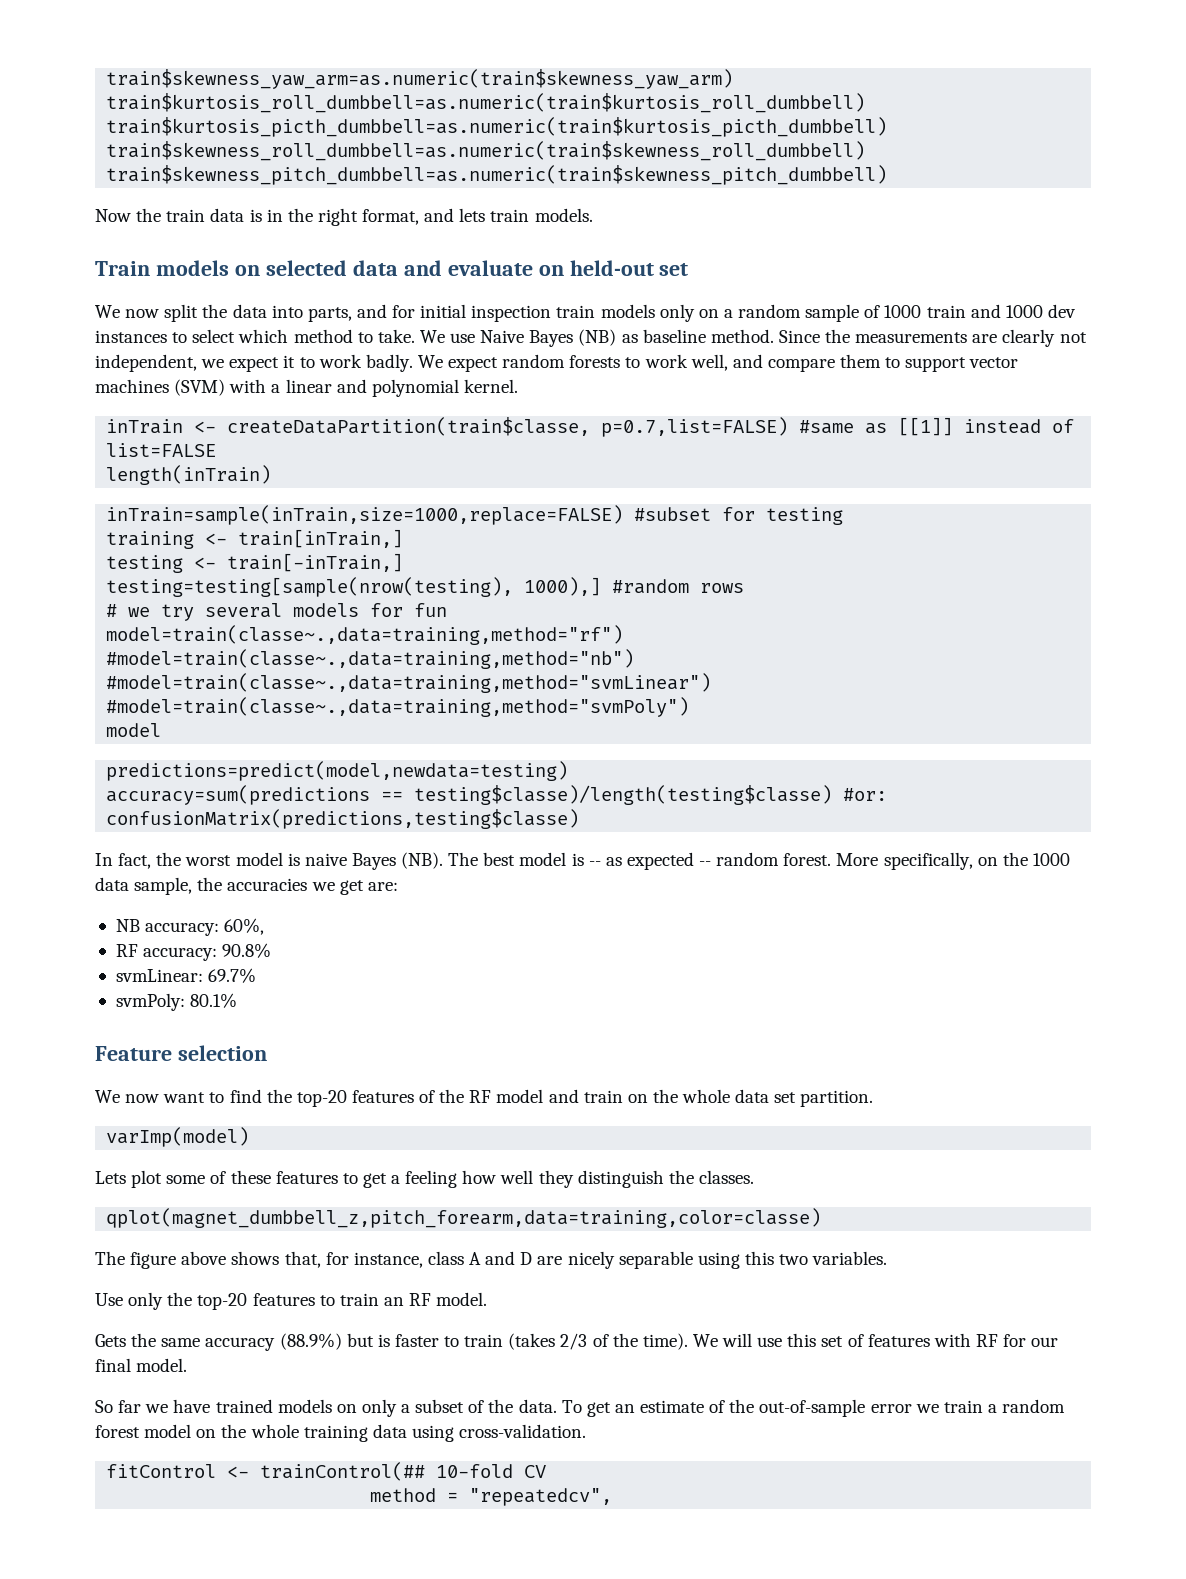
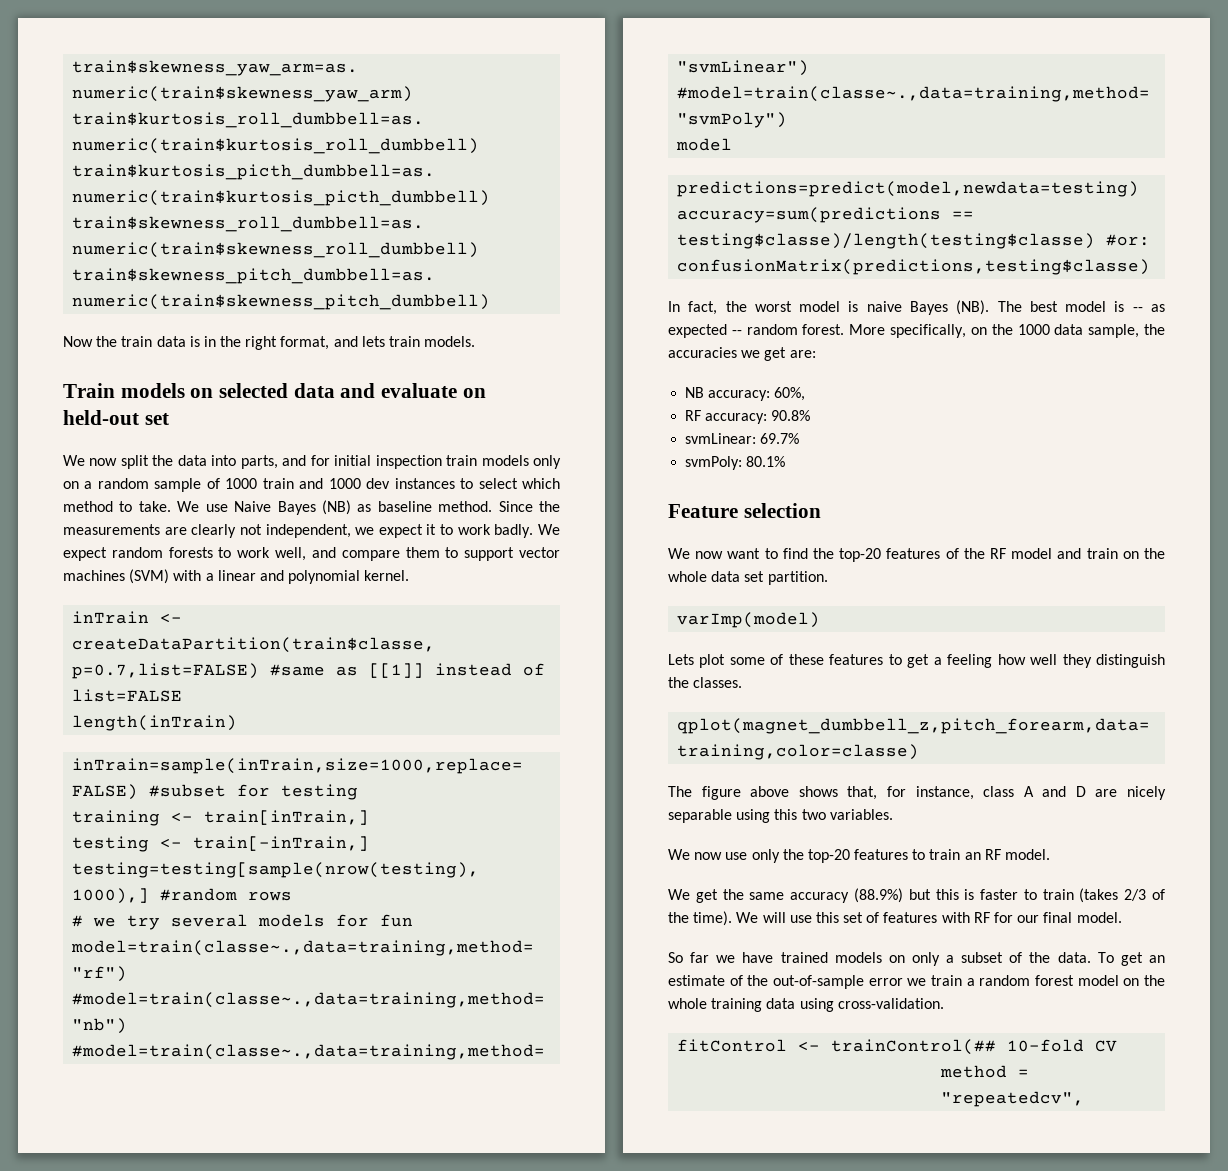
[95,1293,123,1306] Use -> [668,849,748,860] We now use
[95,1334,126,1347] Gets -> [668,889,718,903] We get
(374, 1340) none -> [935,889,959,900] this

